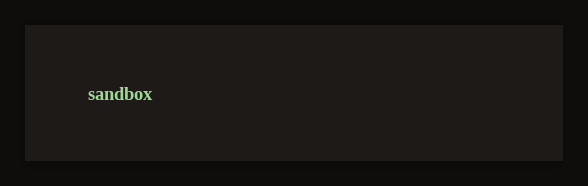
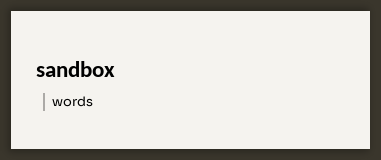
(153, 93) none -> [52,96,94,107] // words

